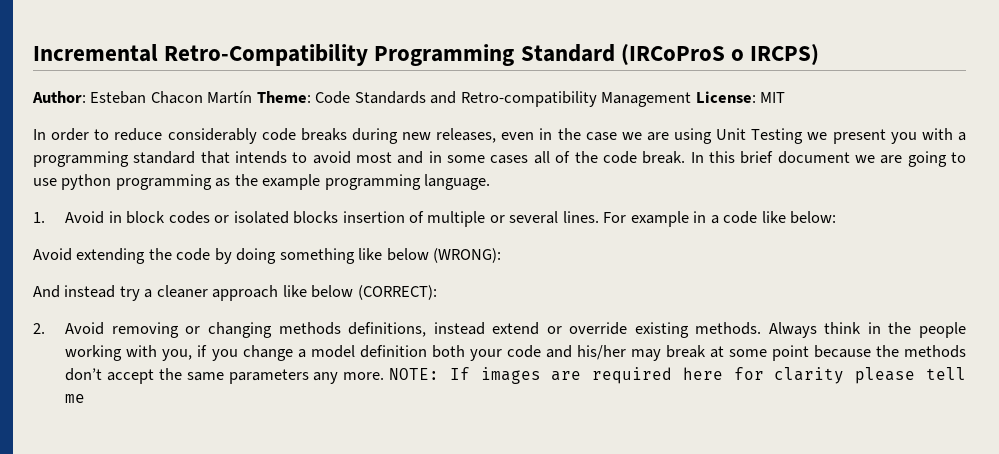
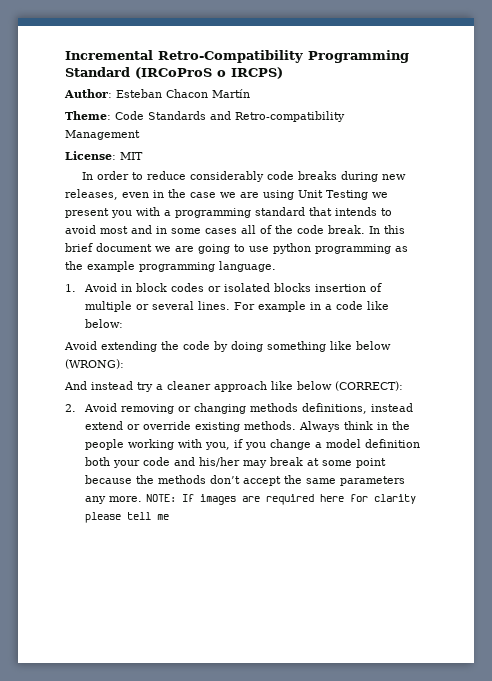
(253, 97) none -> (250, 93) //
(692, 99) none -> (140, 135) //

